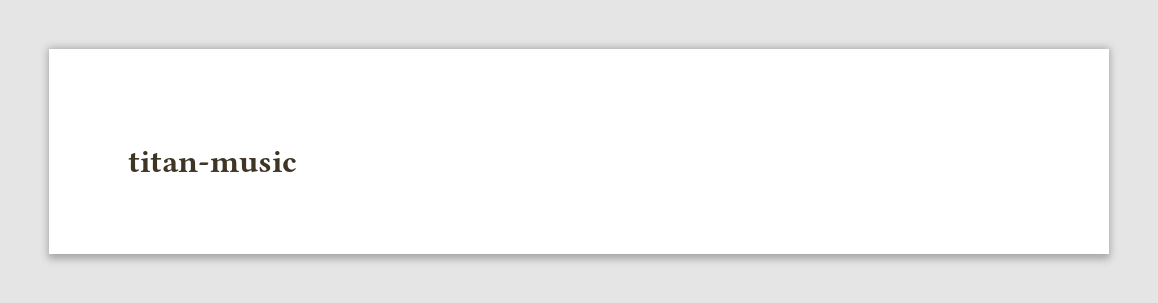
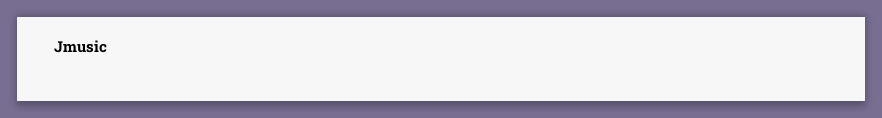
[128,151,297,172] titan-music -> [54,40,107,53] Jmusic

